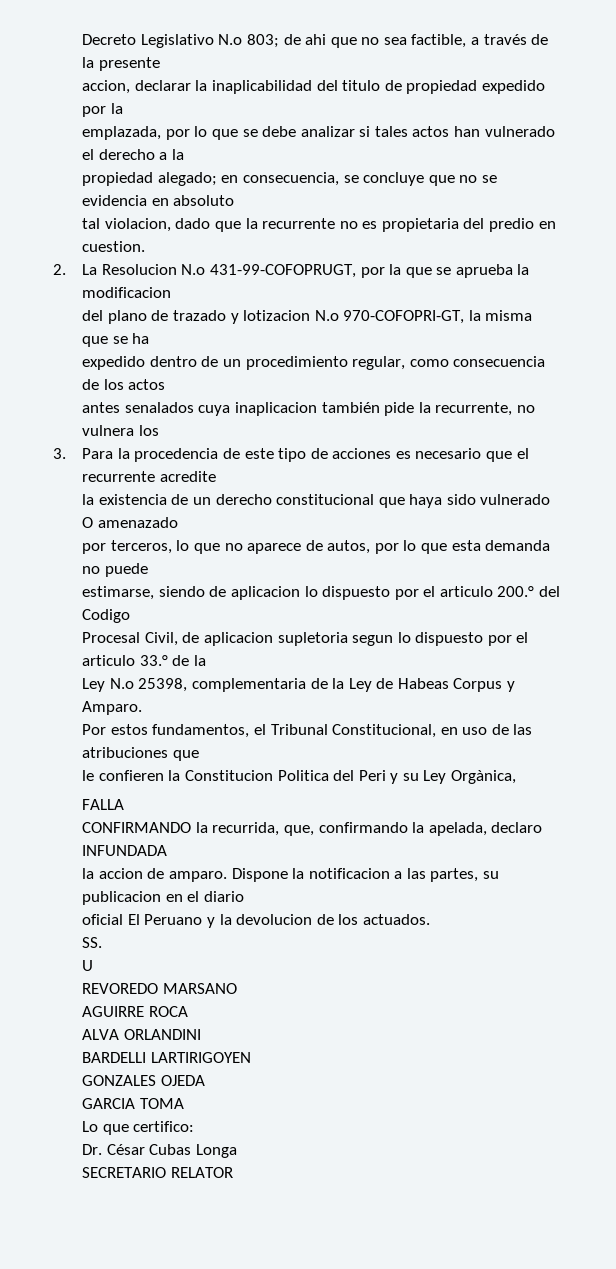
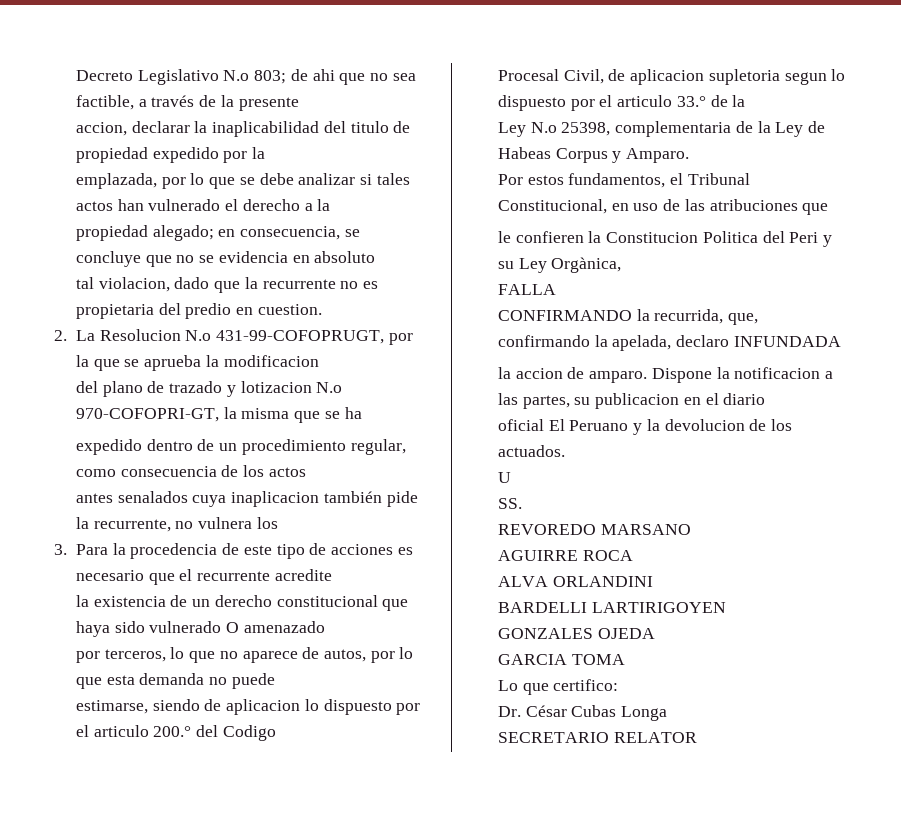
(430, 919) none -> [497,472,511,483] // U
[82,960,94,971] // U -> (522, 503) none

